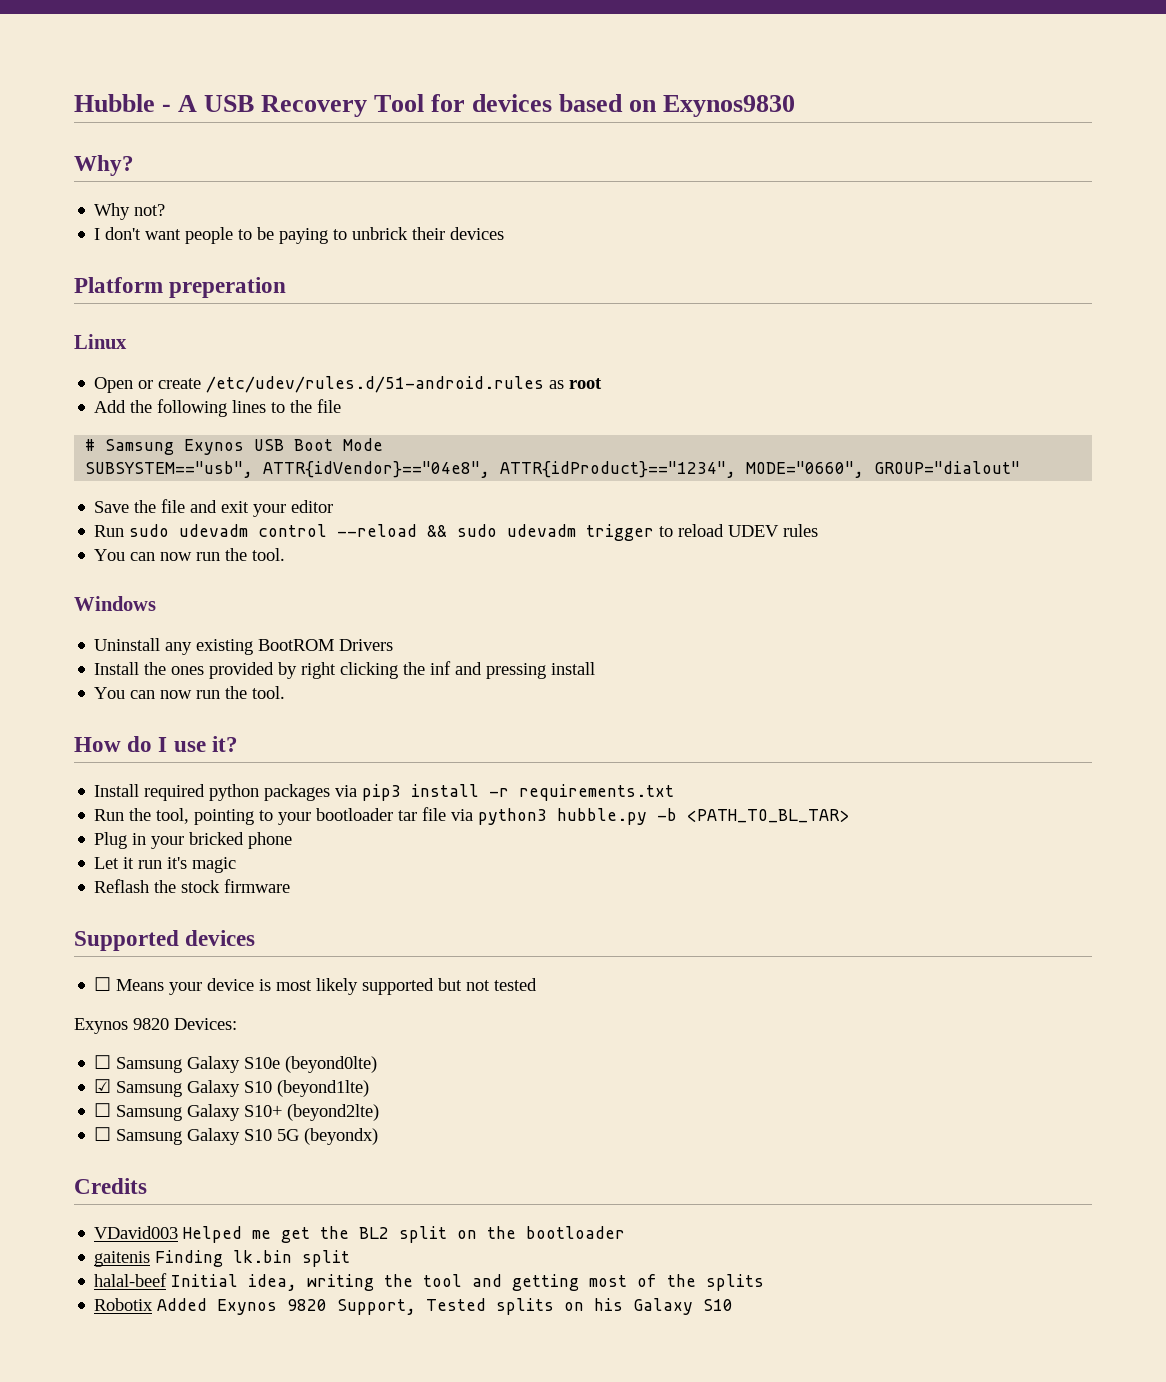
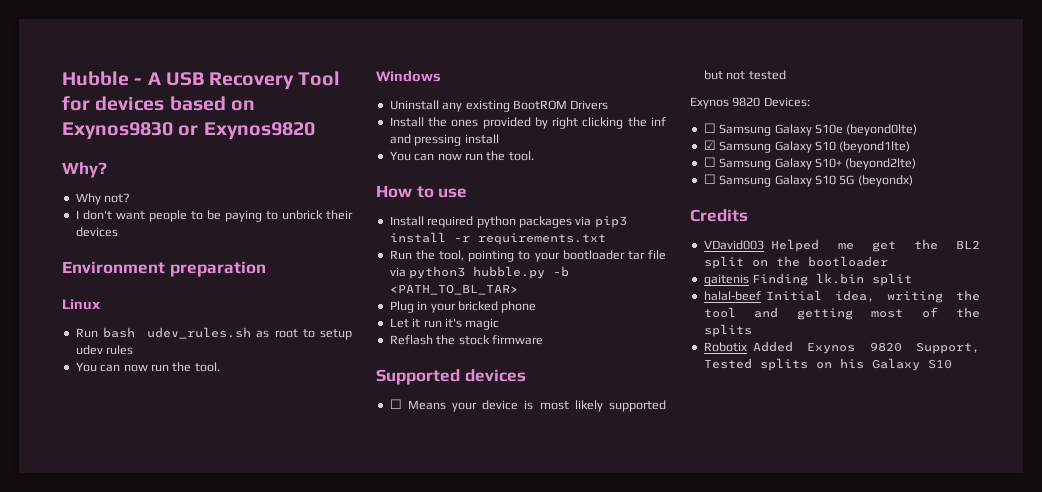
(796, 106) none -> [178,122,315,140] or Exynos9820
[74,277,287,298] Platform preperation -> [62,261,266,277] Environment preparation
[94,376,603,393] [94,399,342,417] [85,438,384,455] [85,461,1021,478] [94,499,334,517] [94,524,780,541] Open or create /etc/udev/rules.d/51-android.rules as root // Add the following lines to the file // # Samsung Exynos USB Boot Mode // SUBSYSTEM=="usb", ATTR{idVendor}=="04e8", ATTR{idProduct}=="1234", MODE="0660", GROUP="dialout" // Save the file and exit your editor // Run sudo udevadm control --reload && sudo udevadm trigger to reload UDEV -> [75,327,352,340] [75,345,103,355] Run bash udev_rules.sh as root to setup udev
[127,736,168,752] do I -> [416,186,434,198] to
[211,736,238,752] it? -> (468, 193) none

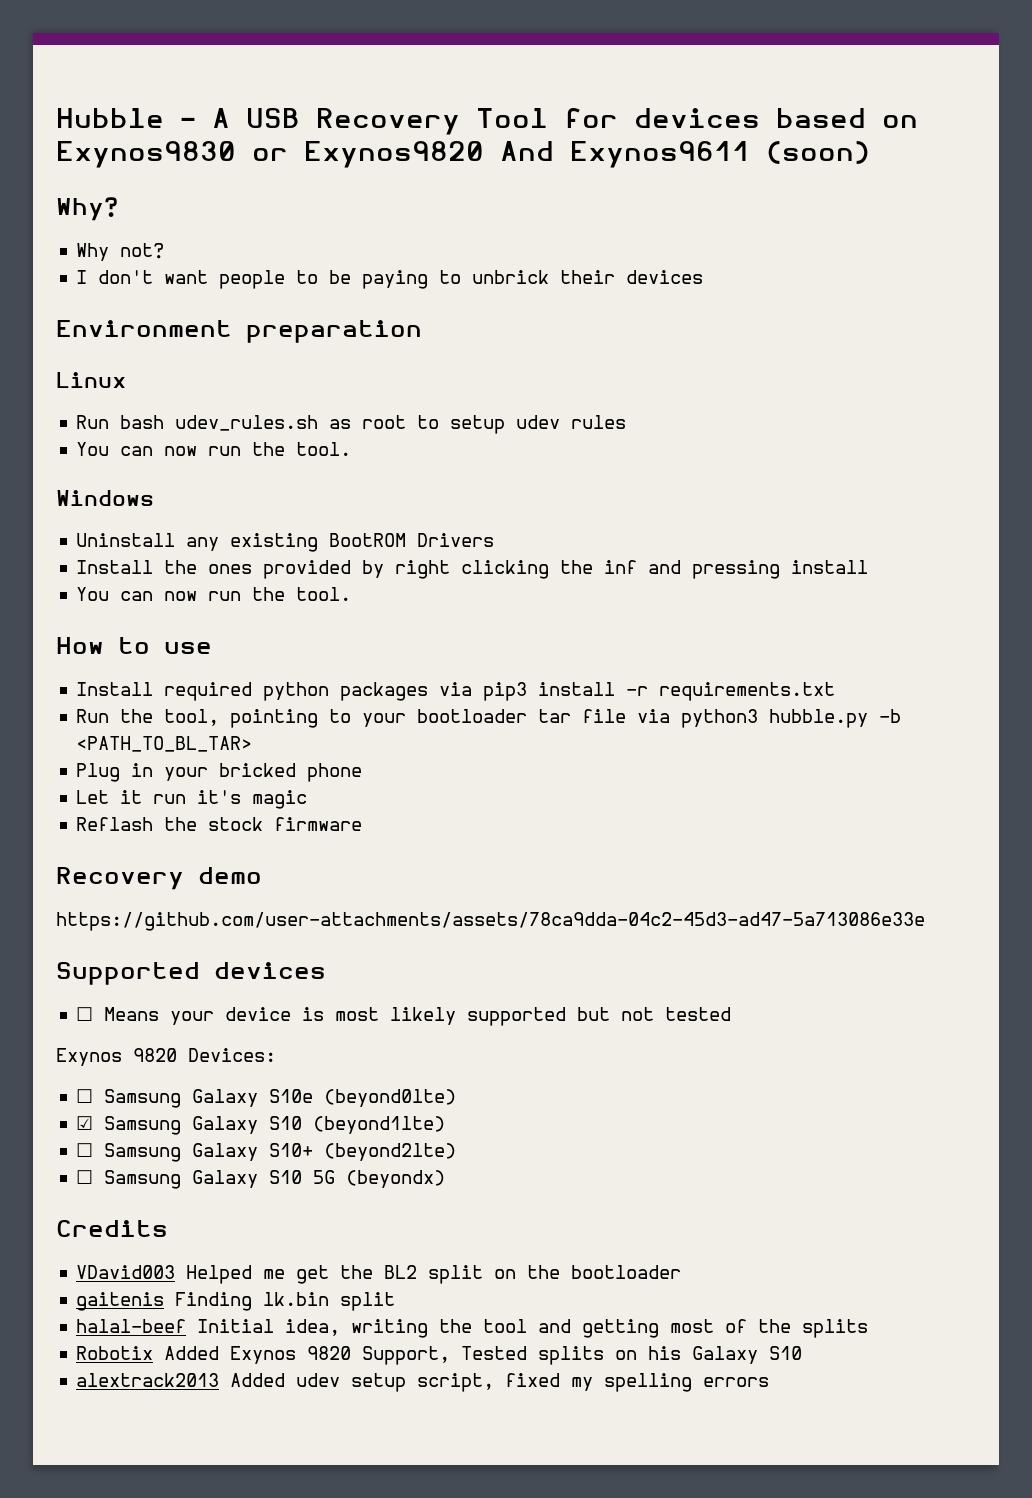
(315, 131) none -> [500,141,870,168] And Exynos9611 (soon)
(543, 340) none -> [56,867,262,890] [56,912,925,931] // Recovery demo // https://github.com/user-attachments/assets/78ca9dda-04c2-45d3-ad47-5a713086e33e
(952, 364) none -> [76,1373,770,1392] // alextrack2013 Added udev setup script, fixed my spelling errors

